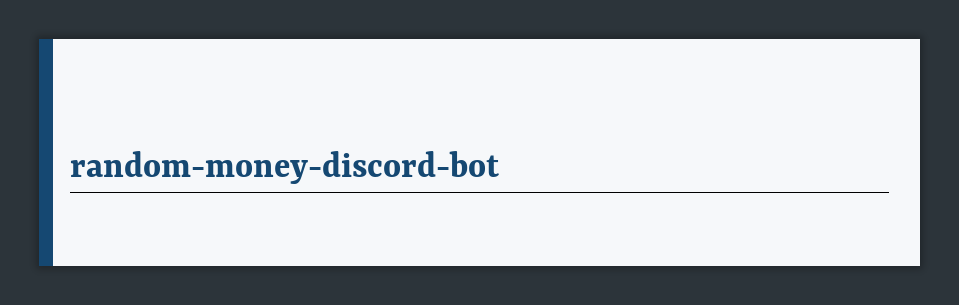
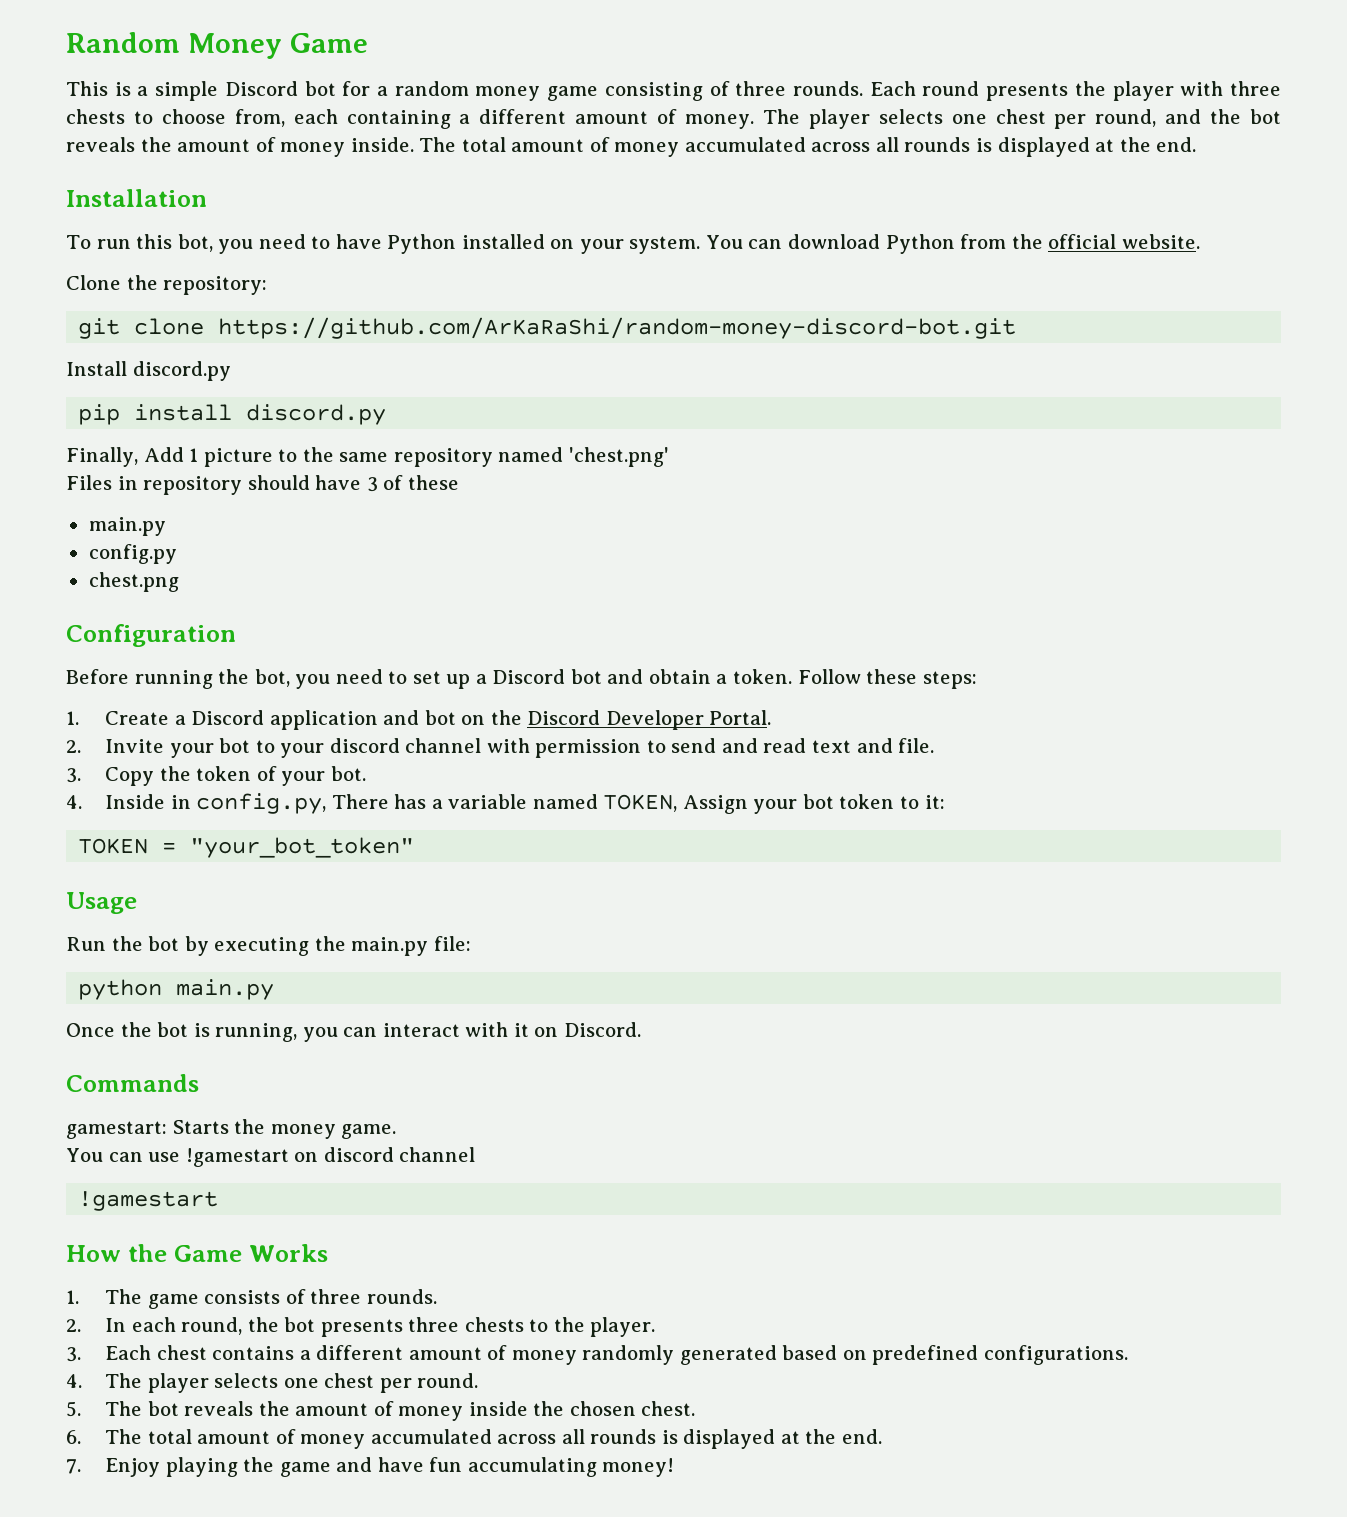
[70,151,499,184] random-money-discord-bot -> [66,32,368,59] [66,81,1281,101] [66,109,1281,129] [66,137,1197,157] [66,189,207,207] [66,234,1200,254] [66,275,268,295] [78,317,1017,339] [66,361,231,381] [78,404,387,425] [66,447,669,467] [66,475,459,495] [88,517,166,536] [88,544,177,564] [88,572,179,592] [66,624,236,647] [66,669,977,689] [66,710,772,730] [66,738,935,758] [66,766,366,786] [66,793,945,814] [78,837,415,858] [66,892,137,914] [66,936,471,956] [78,979,275,1000] [66,1022,641,1042] [66,1074,199,1092] [66,1119,397,1139] [66,1147,476,1167] [78,1191,219,1211] [66,1244,328,1262] [66,1289,437,1309] [66,1317,656,1337] [66,1345,1128,1365] [66,1373,479,1393] [66,1401,696,1421] [66,1429,882,1449] [66,1457,675,1477] Random Money Game // This is a simple Discord bot for a random money game consisting of three rounds. Each round presents the player with three chests to choose from, each containing a different amount of money. The player selects one chest per round, and the bot reveals the amount of money inside. The total amount of money accumulated across all rounds is displayed at the end. // Installation // To run this bot, you need to have Python installed on your system. You can download Python from the official website. // Clone the repository: // git clone https://github.com/ArKaRaShi/random-money-discord-bot.git // Install discord.py // pip install discord.py // Finally, Add 1 picture to the same repository named 'chest.png' // Files in repository should have 3 of these // main.py // config.py // chest.png // Configuration // Before running the bot, you need to set up a Discord bot and obtain a token. Follow these steps: // 1. Create a Discord application and bot on the Discord Developer Portal. // 2. Invite your bot to your discord channel with permission to send and read text and file. // 3. Copy the token of your bot. // 4. Inside in config.py, There has a variable named TOKEN, Assign your bot token to it: // TOKEN = "your_bot_token" // Usage // Run the bot by executing the main.py file: // python main.py // Once the bot is running, you can interact with it on Discord. // Commands // gamestart: Starts the money game. // You can use !gamestart on discord channel // !gamestart // How the Game Works // 1. The game consists of three rounds. // 2. In each round, the bot presents three chests to the player. // 3. Each chest contains a different amount of money randomly generated based on predefined configurations. // 4. The player selects one chest per round. // 5. The bot reveals the amount of money inside the chosen chest. // 6. The total amount of money accumulated across all rounds is displayed at the end. // 7. Enjoy playing the game and have fun accumulating money!

